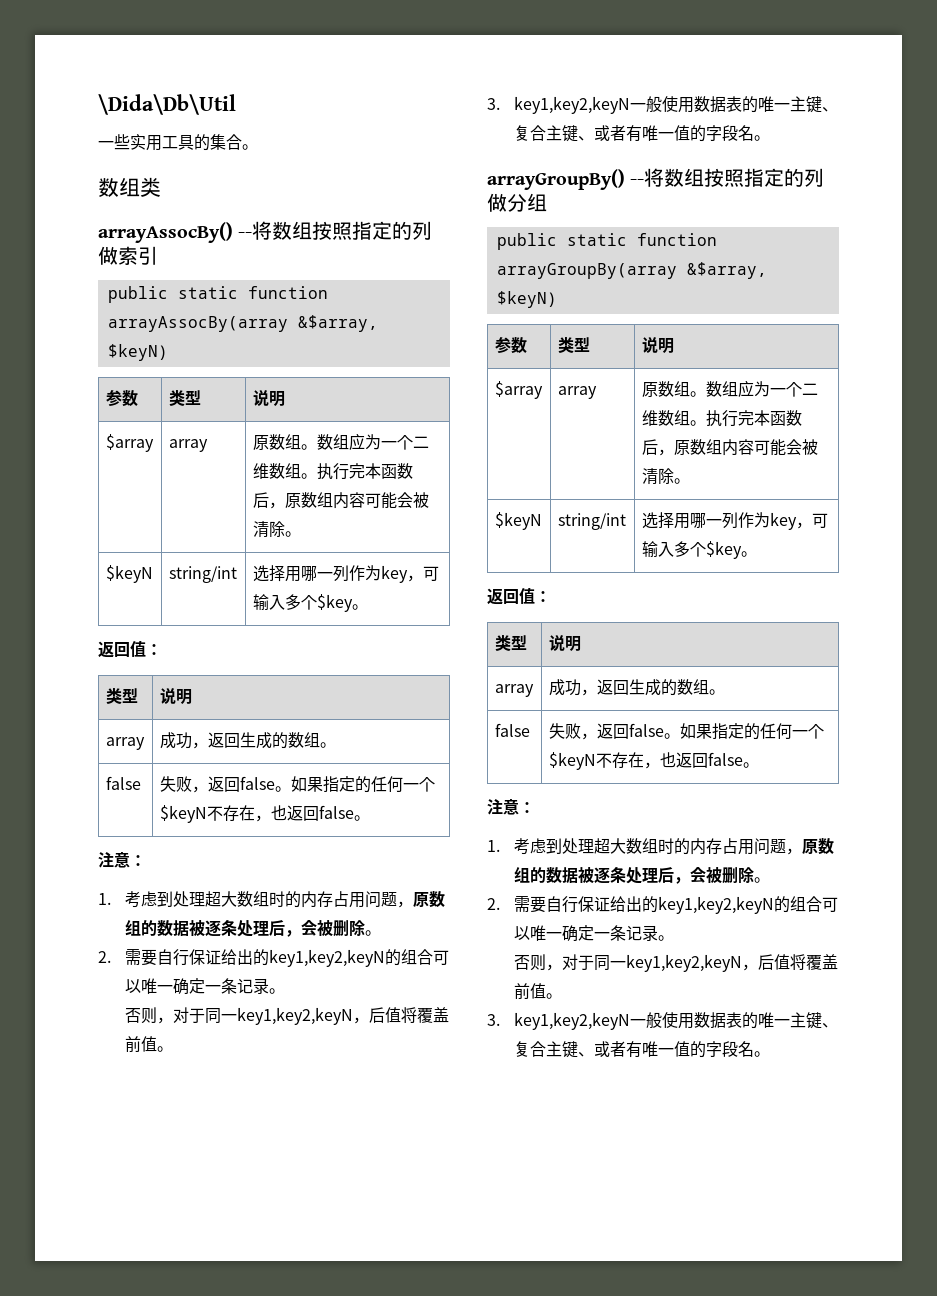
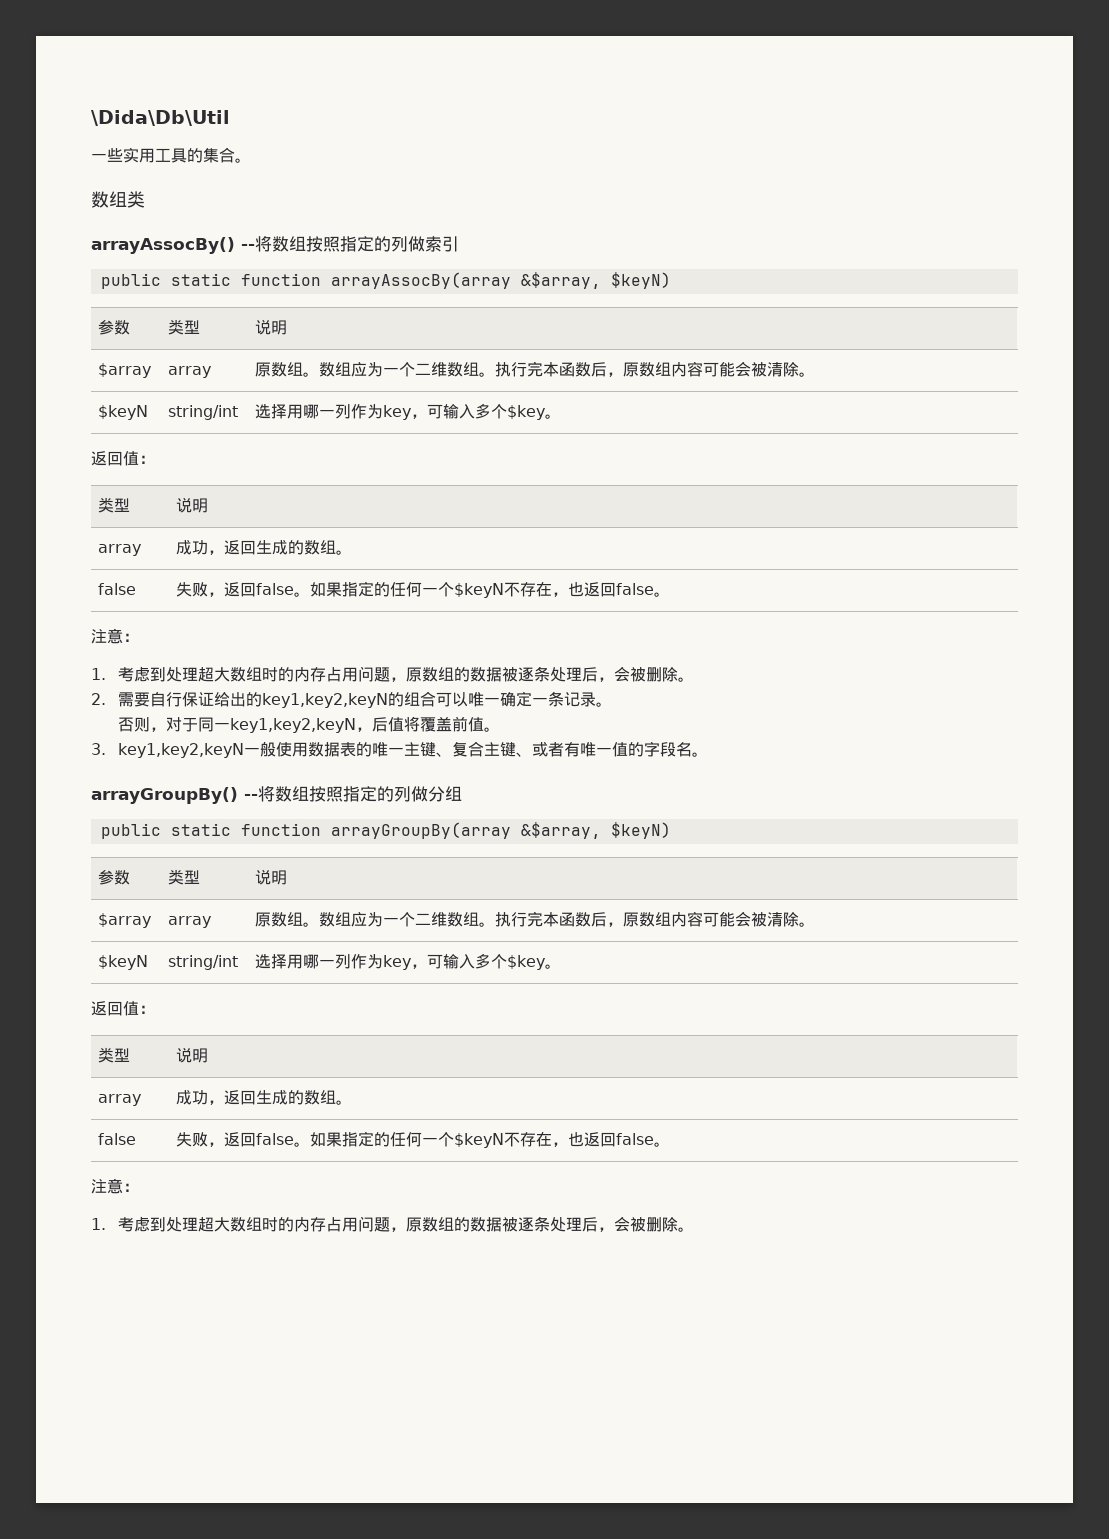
[487,896,838,914] [513,925,674,942] [513,954,838,972] [513,983,562,1000] [487,1012,838,1030] [513,1041,770,1058] // 2.需要自行保证给出的key1,key2,keyN的组合可以唯一确定一条记录。 // 否则，对于同一key1,key2,keyN，后值将覆盖前值。 // 3. key1,key2,keyN一般使用数据表的唯一主键、复合主键、或者有唯一值的字段名。 -> (694, 1229) none

